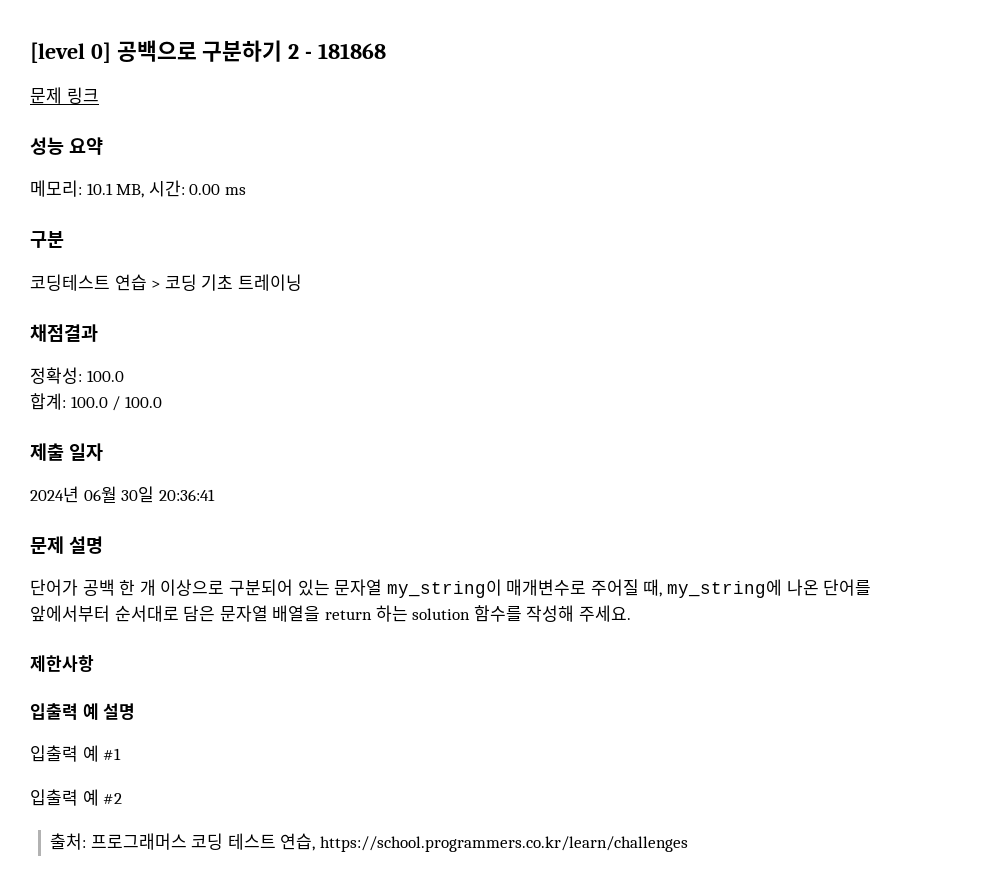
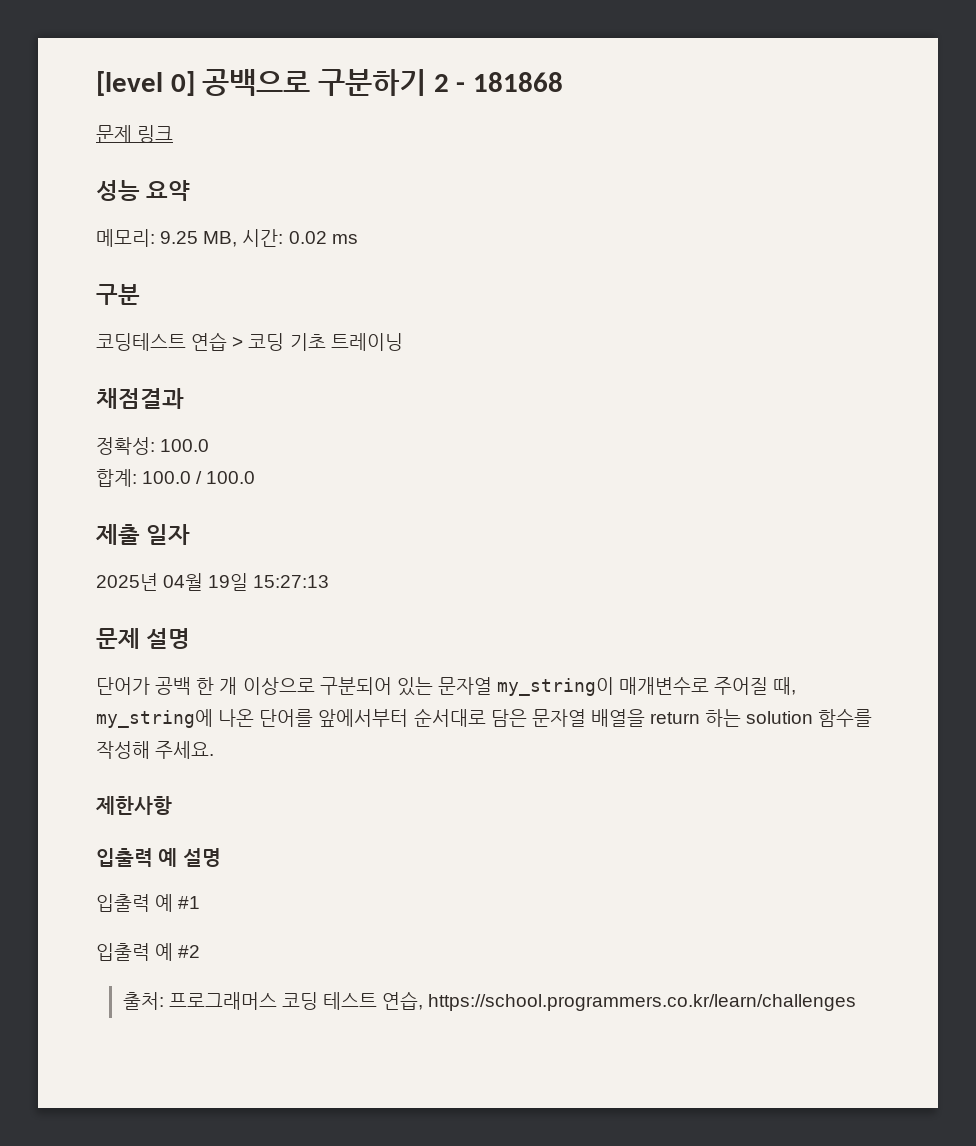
[86,183,113,195] 10.1 -> [160,231,199,244] 9.25
[189,184,221,195] 0.00 -> [288,231,327,244] 0.02
[30,486,215,503] 2024년 06월 30일 20:36:41 -> [96,573,330,591] 2025년 04월 19일 15:27:13

